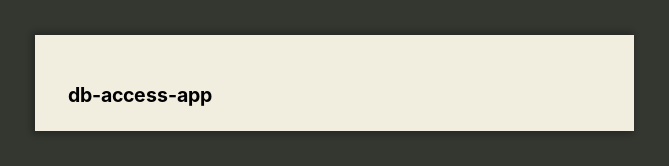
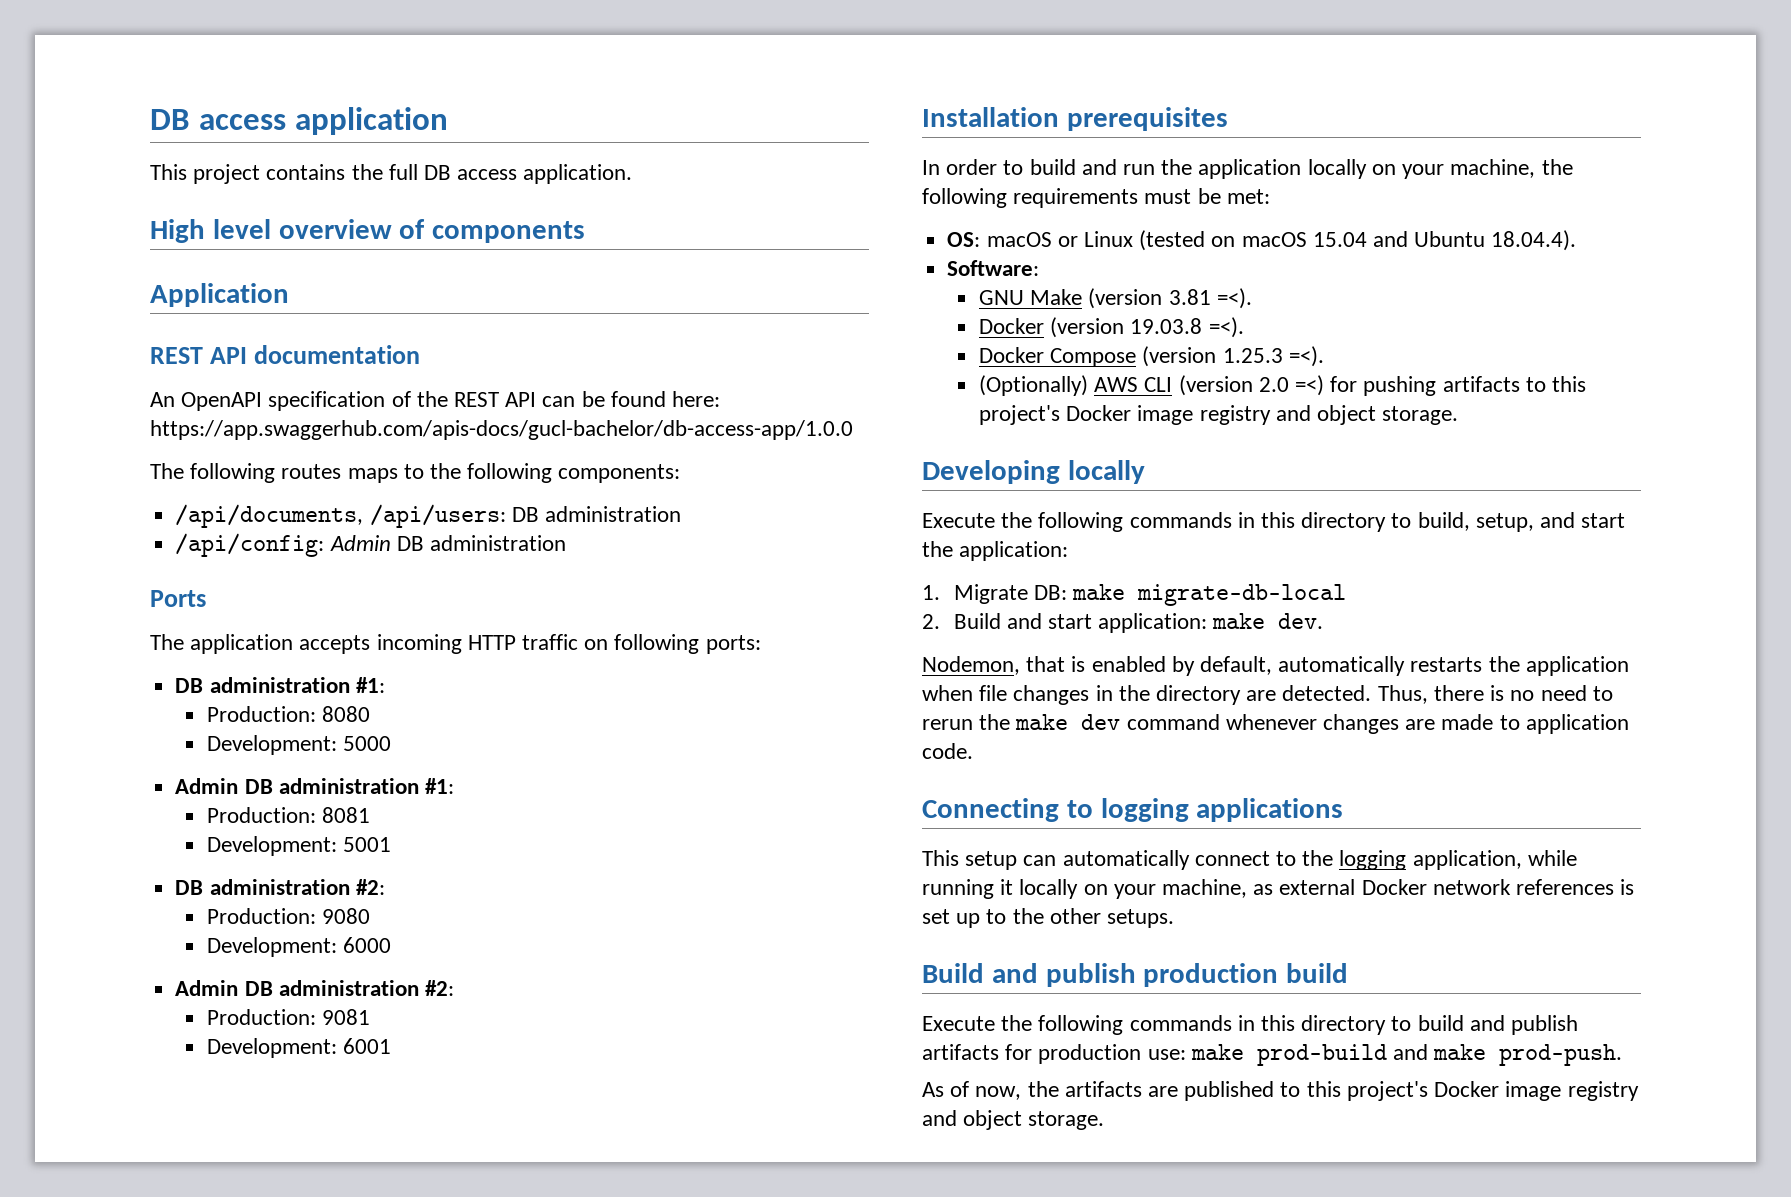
[68,87,212,106] db-access-app -> [150,107,448,135] [150,164,633,184] [150,219,586,243] [150,283,289,307] [150,345,421,364] [150,391,721,411] [150,420,853,440] [150,463,681,483] [175,504,681,528] [175,533,566,557] [150,590,206,607] [150,634,761,654] [175,677,385,693] [206,706,371,722] [206,735,392,755] [175,778,454,794] [206,807,371,823] [206,836,392,856] [175,879,385,895] [206,908,371,924] [206,937,392,957] [175,980,454,996] [206,1009,371,1025] [206,1038,392,1058] [922,107,1228,131] [922,159,1573,179] [922,188,1270,208] [947,230,1577,251] [947,260,1040,276] [978,288,1252,309] [978,317,1244,338] [978,346,1324,367] [978,375,1586,396] [978,405,1459,425] [922,460,1145,484] [922,512,1626,532] [922,541,1069,561] [922,584,1347,606] [922,613,1324,633] [922,656,1629,676] [922,685,1613,705] [922,714,1629,734] [922,743,973,759] [922,798,1344,822] [922,850,1577,870] [922,879,1635,899] [922,908,1175,928] [922,963,1349,987] [922,1015,1579,1035] [922,1044,1623,1066] [922,1081,1639,1101] [922,1110,1105,1130] DB access application // This project contains the full DB access application. // High level overview of components // Application // REST API documentation // An OpenAPI specification of the REST API can be found here: https://app.swaggerhub.com/apis-docs/gucl-bachelor/db-access-app/1.0.0 // The following routes maps to the following components: // /api/documents, /api/users: DB administration // /api/config: Admin DB administration // Ports // The application accepts incoming HTTP traffic on following ports: // DB administration #1: // Production: 8080 // Development: 5000 // Admin DB administration #1: // Production: 8081 // Development: 5001 // DB administration #2: // Production: 9080 // Development: 6000 // Admin DB administration #2: // Production: 9081 // Development: 6001 // Installation prerequisites // In order to build and run the application locally on your machine, the following requirements must be met: // OS: macOS or Linux (tested on macOS 15.04 and Ubuntu 18.04.4). // Software: // GNU Make (version 3.81 =<). // Docker (version 19.03.8 =<). // Docker Compose (version 1.25.3 =<). // (Optionally) AWS CLI (version 2.0 =<) for pushing artifacts to this project's Docker image registry and object storage. // Developing locally // Execute the following commands in this directory to build, setup, and start the application: // 1. Migrate DB: make migrate-db-local // 2. Build and start application: make dev. // Nodemon, that is enabled by default, automatically restarts the application when file changes in the directory are detected. Thus, there is no need to rerun the make dev command whenever changes are made to application code. // Connecting to logging applications // This setup can automatically connect to the logging application, while running it locally on your machine, as external Docker network references is set up to the other setups. // Build and publish production build // Execute the following commands in this directory to build and publish artifacts for production use: make prod-build and make prod-push. // As of now, the artifacts are published to this project's Docker image registry and object storage.

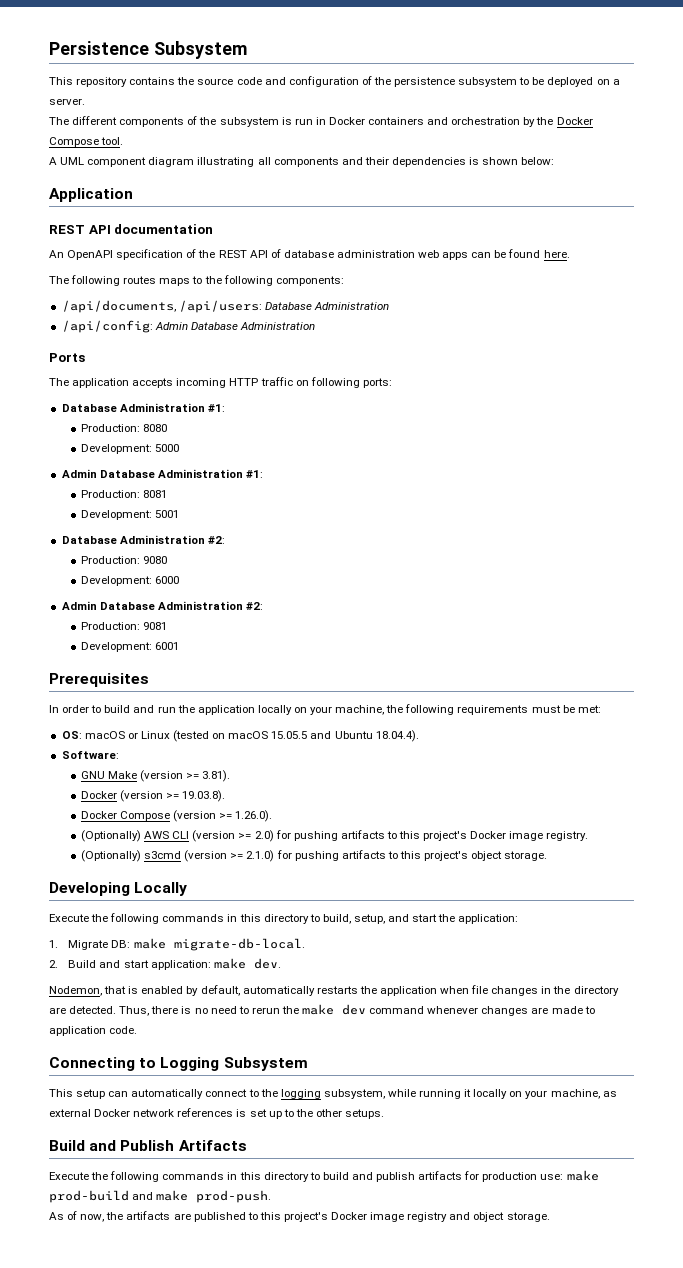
[150,107,448,135] [150,164,261,184] DB access application // This project -> [49,41,247,59] [49,77,128,87] Persistence Subsystem // This repository
[388,164,633,184] [150,219,586,243] full DB access application. // High level overview of components -> [197,76,620,87] [49,98,85,105] [49,116,593,127] [49,137,124,147] [49,157,555,167] source code and configuration of the persistence subsystem to be deployed on a server. // The different components of the subsystem is run in Docker containers and orchestration by the Docker Compose tool. // A UML component diagram illustrating all components and their dependencies is shown below:
(537, 399) none -> [270,249,469,260] of database administration web apps
[672,391,721,407] [150,420,853,440] here: https://app.swaggerhub.com/apis-docs/gucl-bachelor/db-access-app/1.0.0 -> [543,250,570,258] here.
[511,506,681,522] DB administration -> [264,302,389,310] Database Administration
[396,535,566,551] DB administration -> [190,322,315,330] Database Administration
[175,677,350,693] DB administration -> [61,403,205,412] Database Administration
[244,778,419,794] DB administration -> [99,469,243,478] Database Administration
[175,879,350,895] DB administration -> [61,535,205,544] Database Administration
[244,980,419,996] DB administration -> [99,601,243,610] Database Administration
[922,107,1228,131] Installation prerequisites -> [49,673,149,687] Prerequisites
[1312,232,1367,247] 15.04 -> [271,731,308,739] 15.05.5
[1168,288,1252,309] 3.81 =<). -> [186,770,231,782] >= 3.81).
[1130,317,1244,338] 19.03.8 =<). -> [166,790,226,802] >= 19.03.8).
[1222,346,1324,367] 1.25.3 =<). -> [219,810,273,822] >= 1.26.0).
[1258,375,1324,396] 2.0 =<) -> [238,830,274,842] >= 2.0)
[1199,405,1311,425] registry and -> [546,831,589,841] [80,850,469,862] registry. // (Optionally) s3cmd (version >= 2.1.0) for pushing artifacts to this project's
[1067,460,1145,484] locally -> [134,882,188,896] Locally
[1137,584,1347,606] migrate-db-local -> [173,938,305,951] migrate-db-local.
[1100,798,1344,822] logging applications -> [160,1057,308,1071] Logging Subsystem
[1412,850,1522,870] application, -> [323,1089,385,1099] subsystem,
[1045,963,1349,987] publish production build -> [120,1140,247,1151] Publish Artifacts

